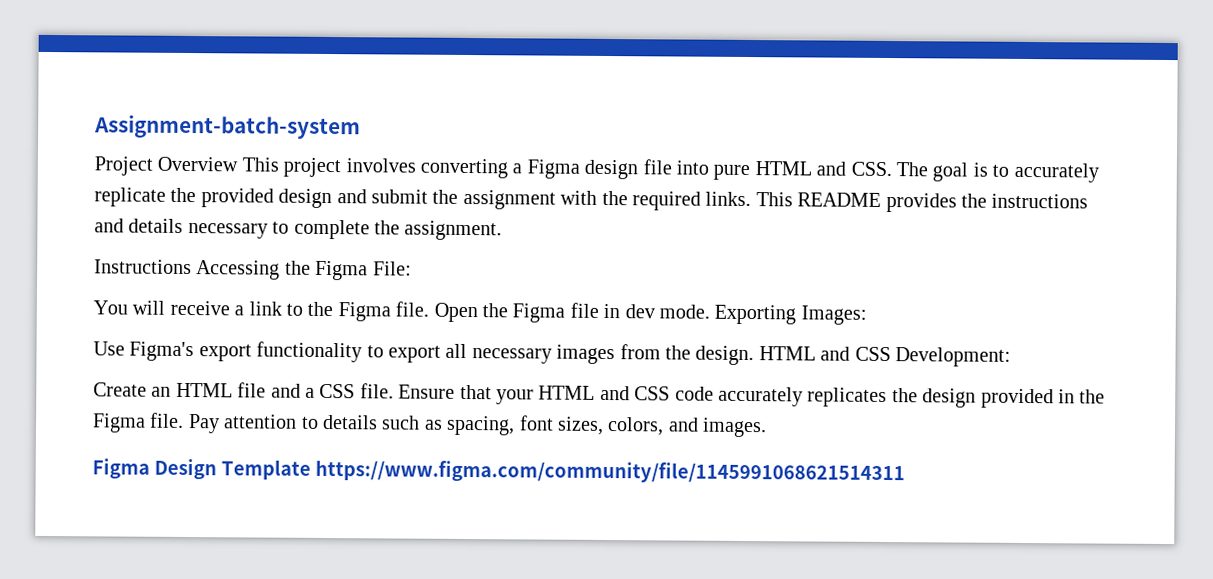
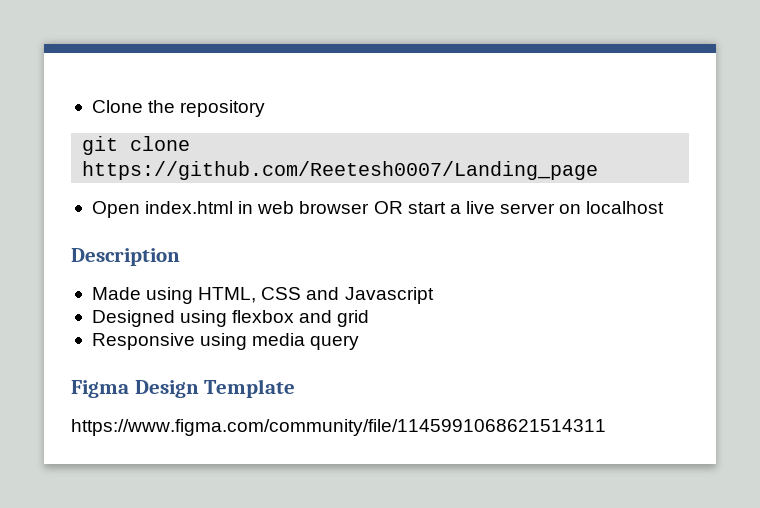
[94,114,361,140] [94,156,1099,183] [94,187,1089,213] [94,218,503,241] [94,259,412,281] [93,300,867,325] [93,341,1011,367] [93,382,1106,409] [92,412,768,438] Assignment-batch-system // Project Overview This project involves converting a Figma design file into pure HTML and CSS. The goal is to accurately replicate the provided design and submit the assignment with the required links. This README provides the instructions and details necessary to complete the assignment. // Instructions Accessing the Figma File: // You will receive a link to the Figma file. Open the Figma file in dev mode. Exporting Images: // Use Figma's export functionality to export all necessary images from the design. HTML and CSS Development: // Create an HTML file and a CSS file. Ensure that your HTML and CSS code accurately replicates the design provided in the Figma file. Pay attention to details such as spacing, font sizes, colors, and images. -> [91,100,266,117] [82,136,191,155] [82,161,599,180] [91,201,665,218] [71,248,180,266] [91,287,434,304] [91,310,370,327] [91,333,360,350] Clone the repository // git clone https://github.com/Reetesh0007/Landing_page // Open index.html in web browser OR start a live server on localhost // Description // Made using HTML, CSS and Javascript // Designed using flexbox and grid // Responsive using media query
(311, 469) none -> (296, 388) //

